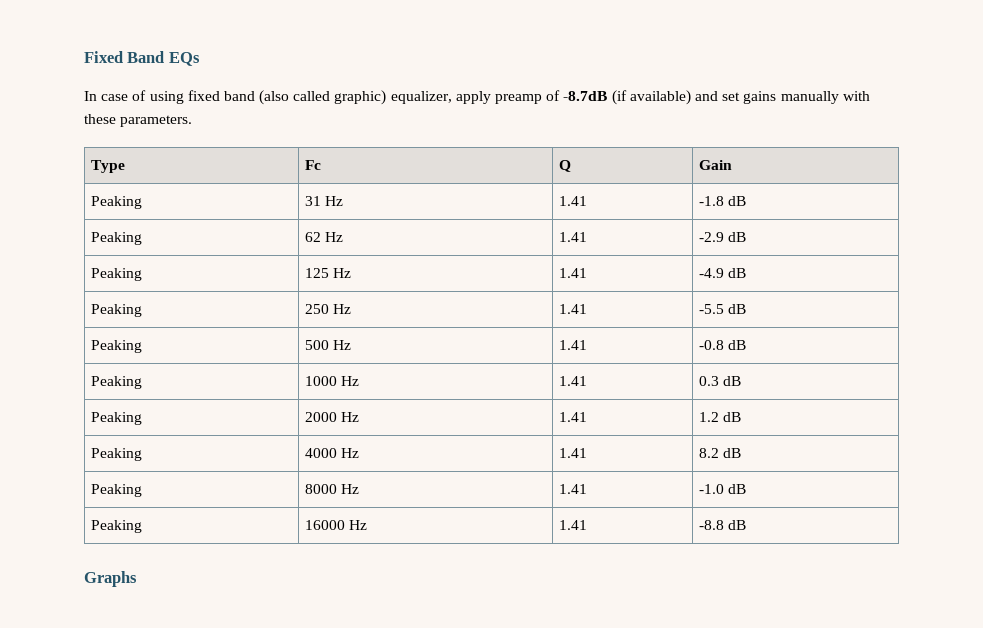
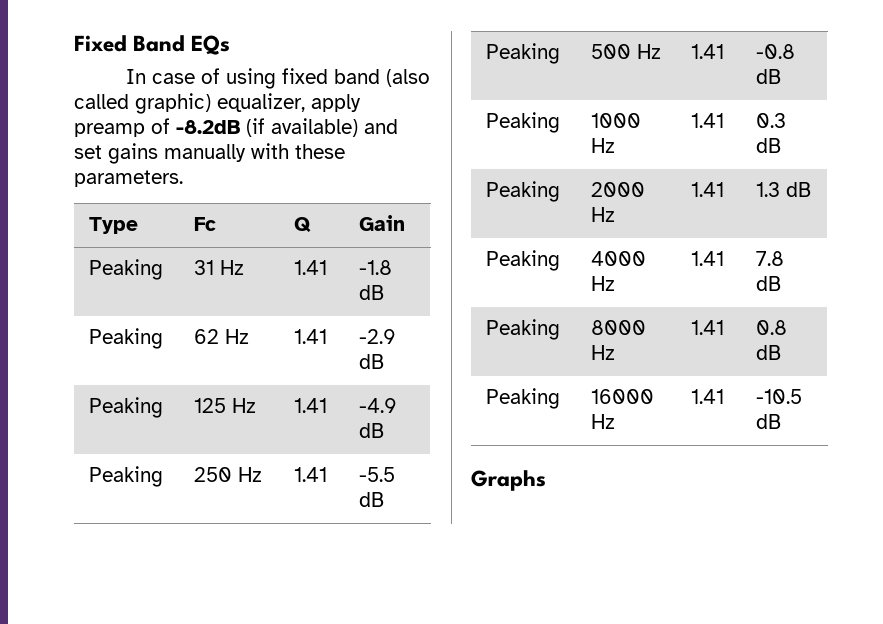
[563,91,608,101] -8.7dB -> [176,120,240,134] -8.2dB
[699,412,720,422] 1.2 -> [756,182,781,197] 1.3
[699,448,720,458] 8.2 -> [756,251,785,266] 7.8
[699,484,725,494] -1.0 -> [756,320,788,335] 0.8
[699,520,725,530] -8.8 -> [756,389,803,404] -10.5

